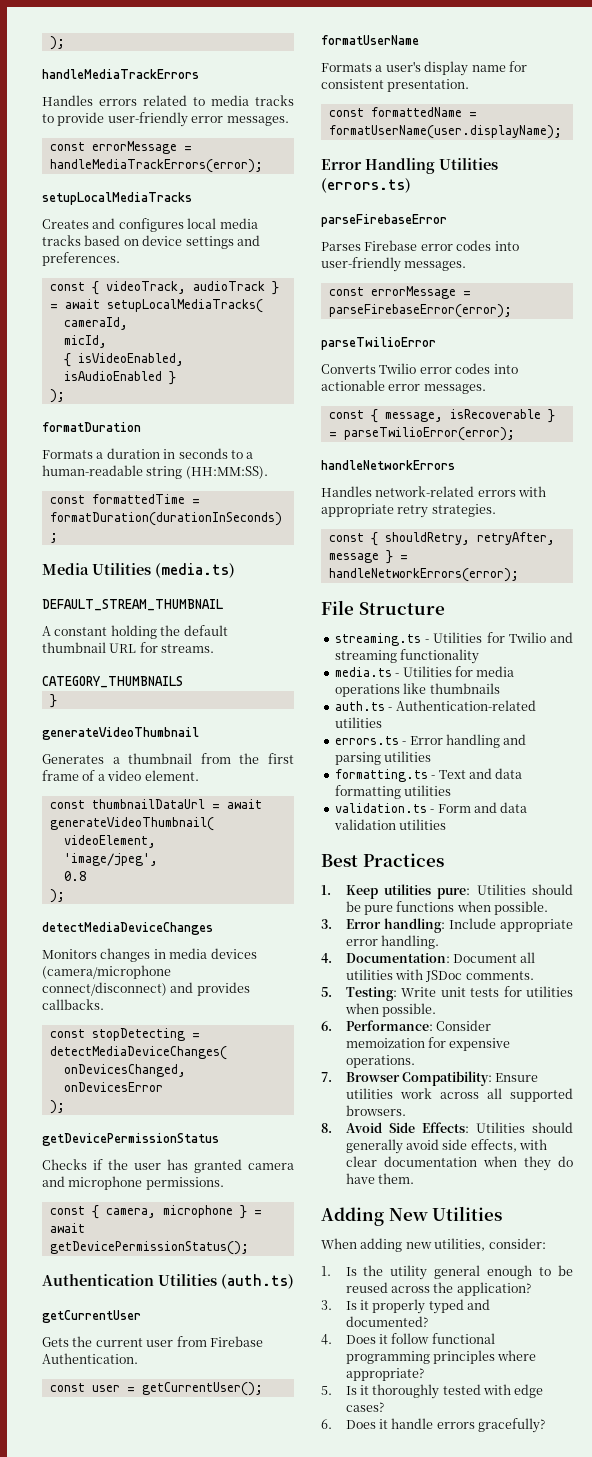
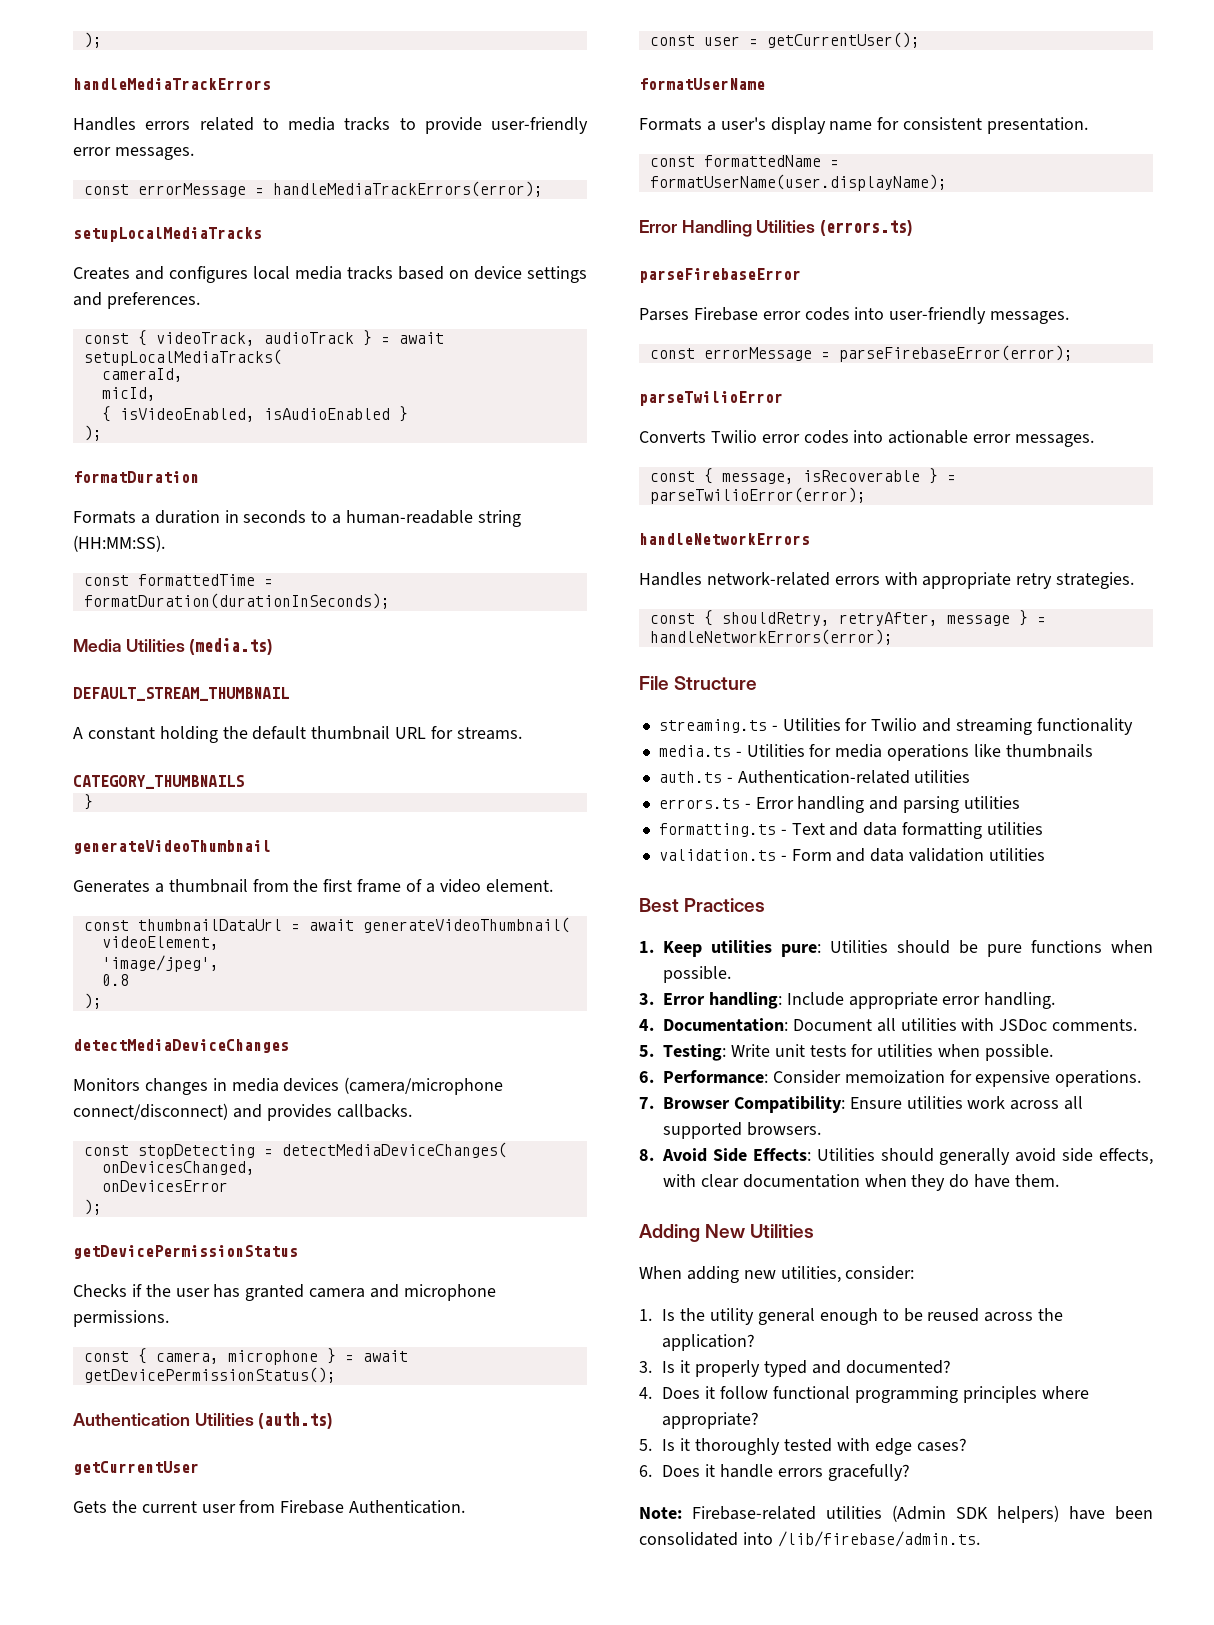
(546, 1425) none -> [639,1505,1153,1523] [639,1531,980,1547] // Note: Firebase-related utilities (Admin SDK helpers) have been consolidated into /lib/firebase/admin.ts.

